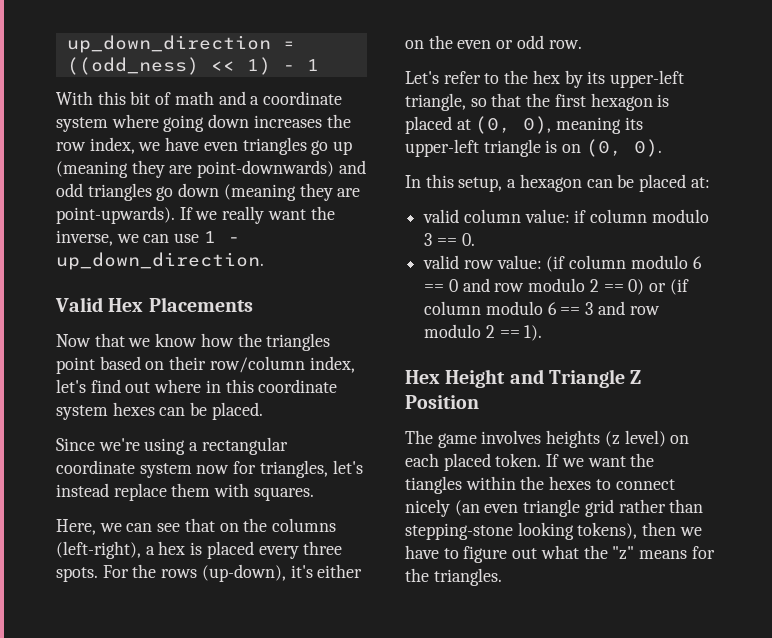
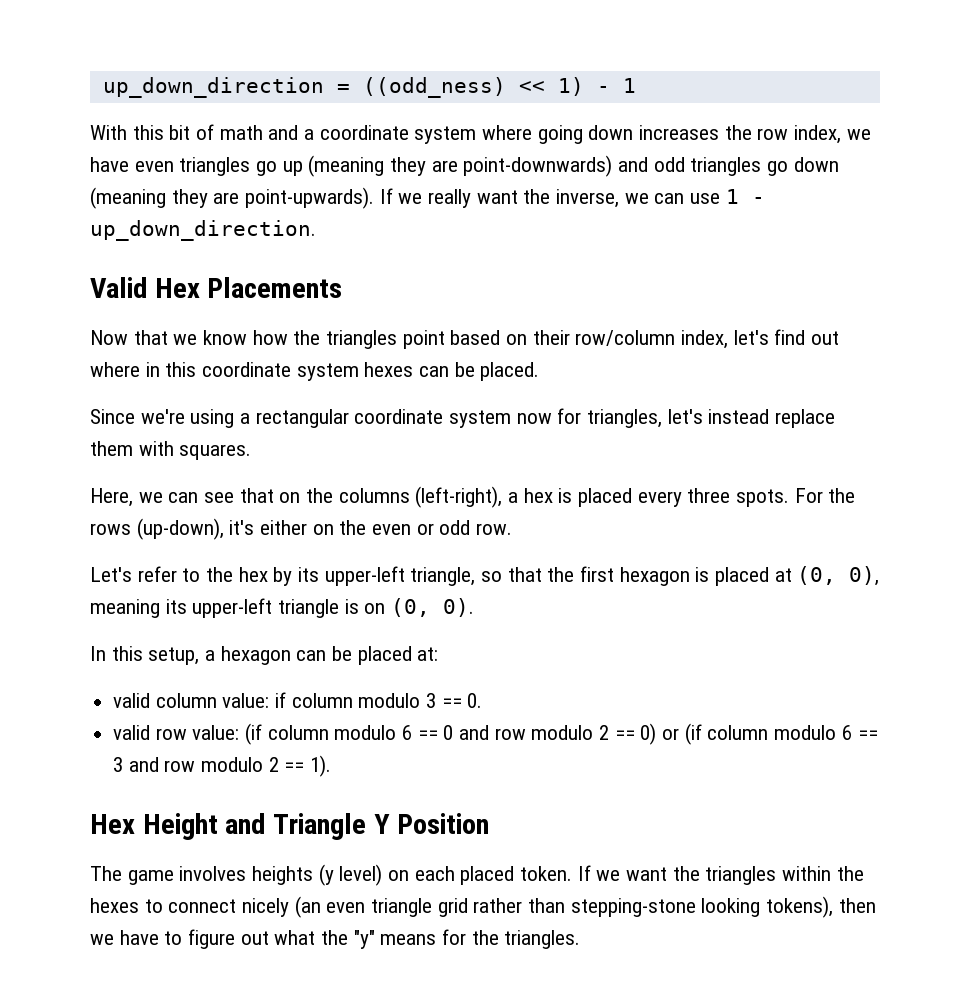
[630,370,642,384] Z -> [373,814,390,834] Y
[604,431,620,447] (z -> [318,864,334,886] (y
[405,476,462,494] tiangles -> [705,866,777,885] triangles
[612,546,635,560] "z" -> [353,930,375,949] "y"

